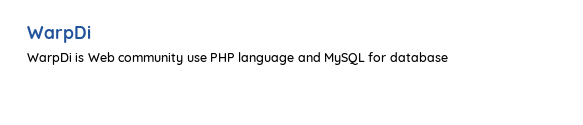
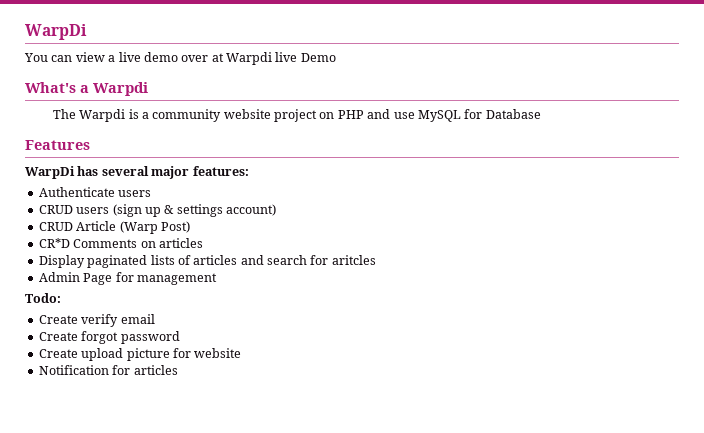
[27,52,448,65] WarpDi is Web community use PHP language and MySQL for database -> [24,52,336,65] [25,82,148,96] [52,109,541,122] [25,140,90,150] [25,166,249,179] [38,187,152,197] [38,204,276,217] [38,221,190,234] [38,238,203,248] [38,255,376,268] [38,272,217,285] [25,293,61,303] [38,314,155,327] [38,331,180,344] [38,348,242,361] [38,365,178,375] You can view a live demo over at Warpdi live Demo // What's a Warpdi // The Warpdi is a community website project on PHP and use MySQL for Database // Features // WarpDi has several major features: // Authenticate users // CRUD users (sign up & settings account) // CRUD Article (Warp Post) // CR*D Comments on articles // Display paginated lists of articles and search for aritcles // Admin Page for management // Todo: // Create verify email // Create forgot password // Create upload picture for website // Notification for articles

